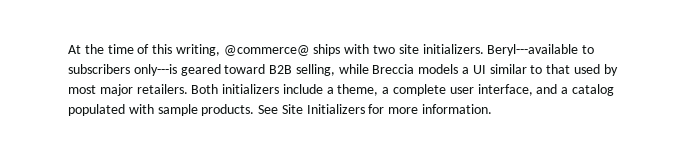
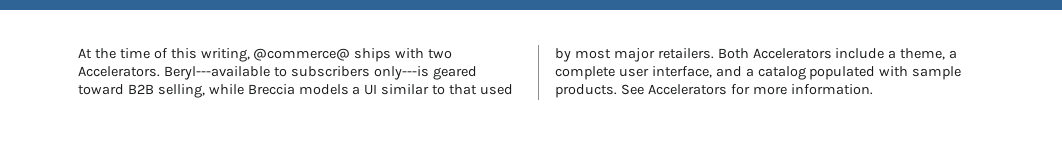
[398,44,484,54] site initializers. -> [78,66,160,77] Accelerators.
[222,84,280,94] initializers -> [752,48,832,59] Accelerators
[281,104,365,114] Site Initializers -> [647,84,727,95] Accelerators

